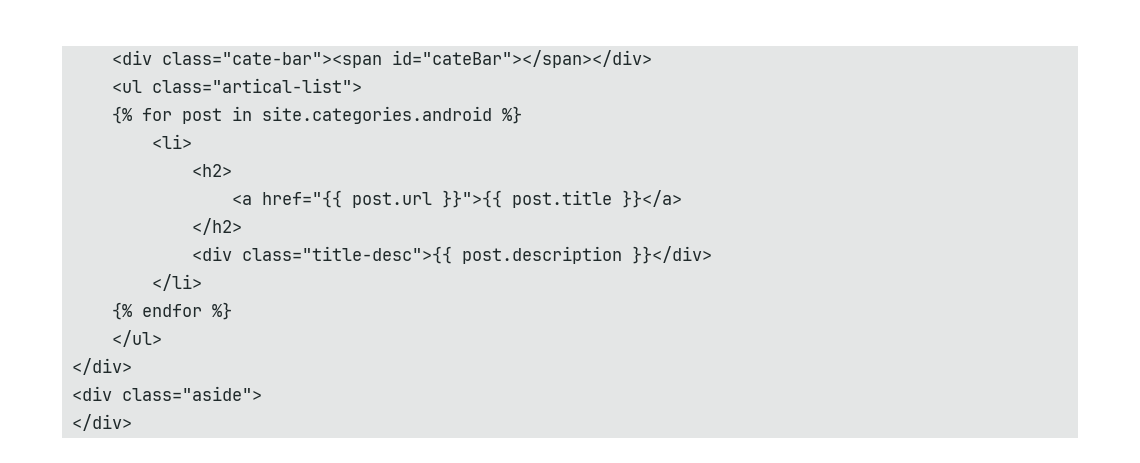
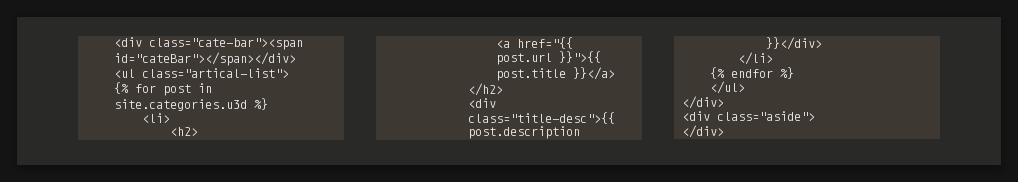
[262,106,493,124] site.categories.android -> [114,99,248,111] site.categories.u3d

